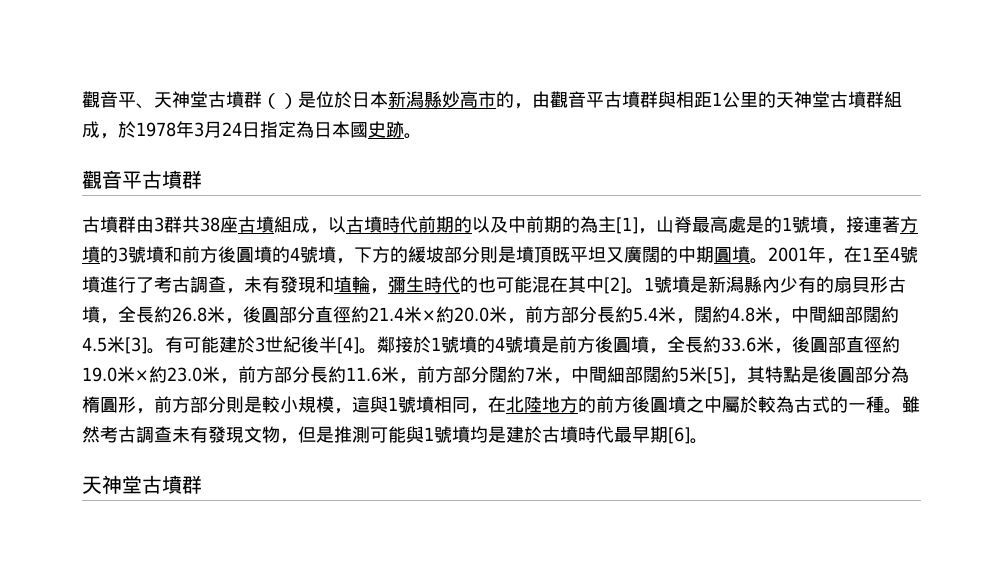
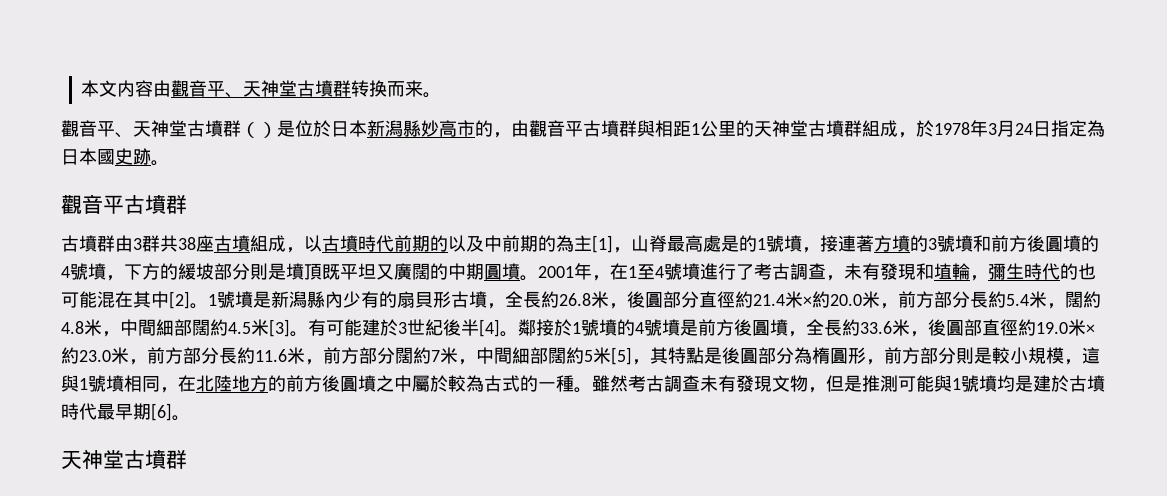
(82, 99) none -> [81,80,442,98] 本文内容由觀音平、天神堂古墳群转换而来。 //

